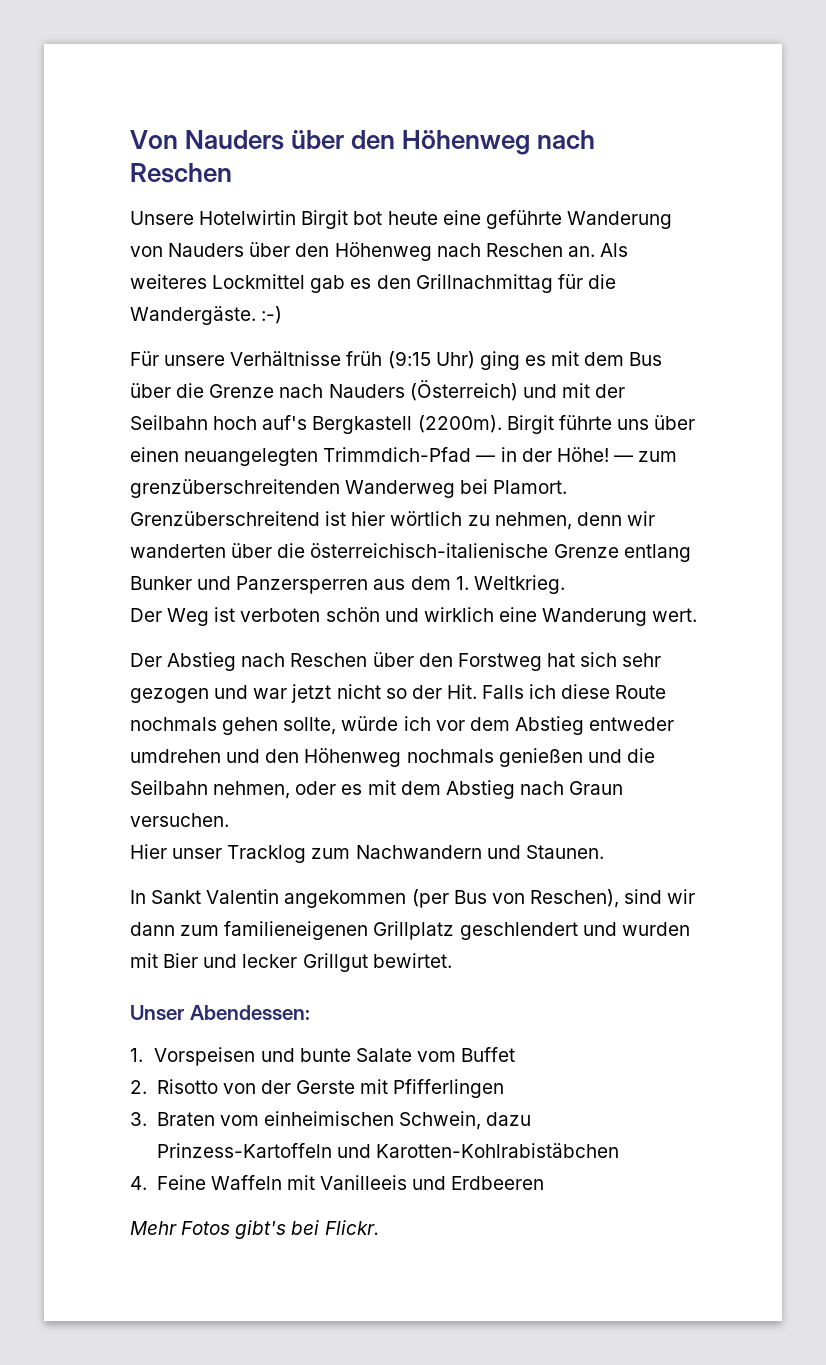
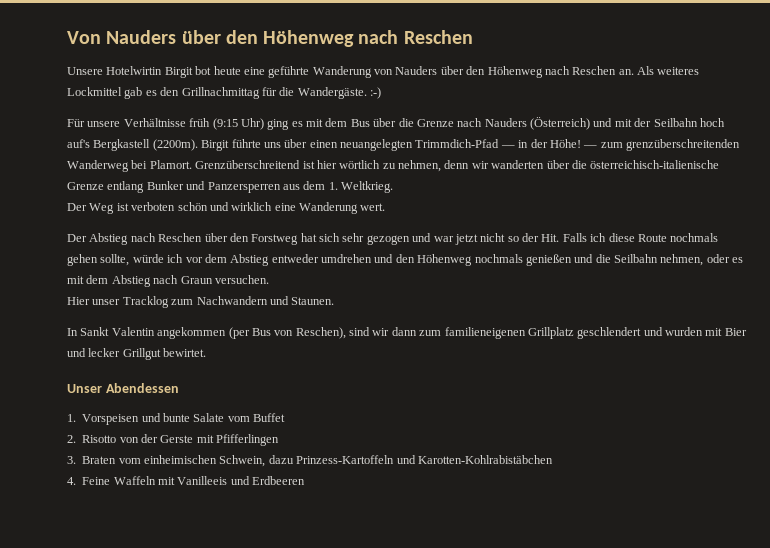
[189,1005,310,1020] Abendessen: -> [105,383,179,393] Abendessen
[130,1220,379,1239] // Mehr Fotos gibt's bei Flickr. -> (306, 480) none

